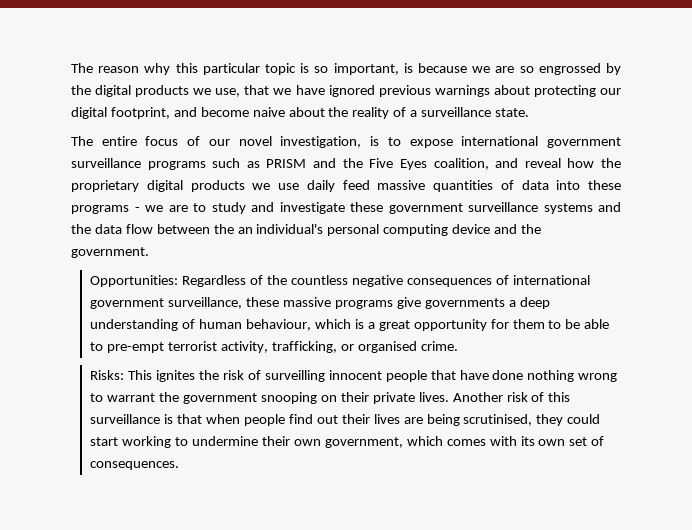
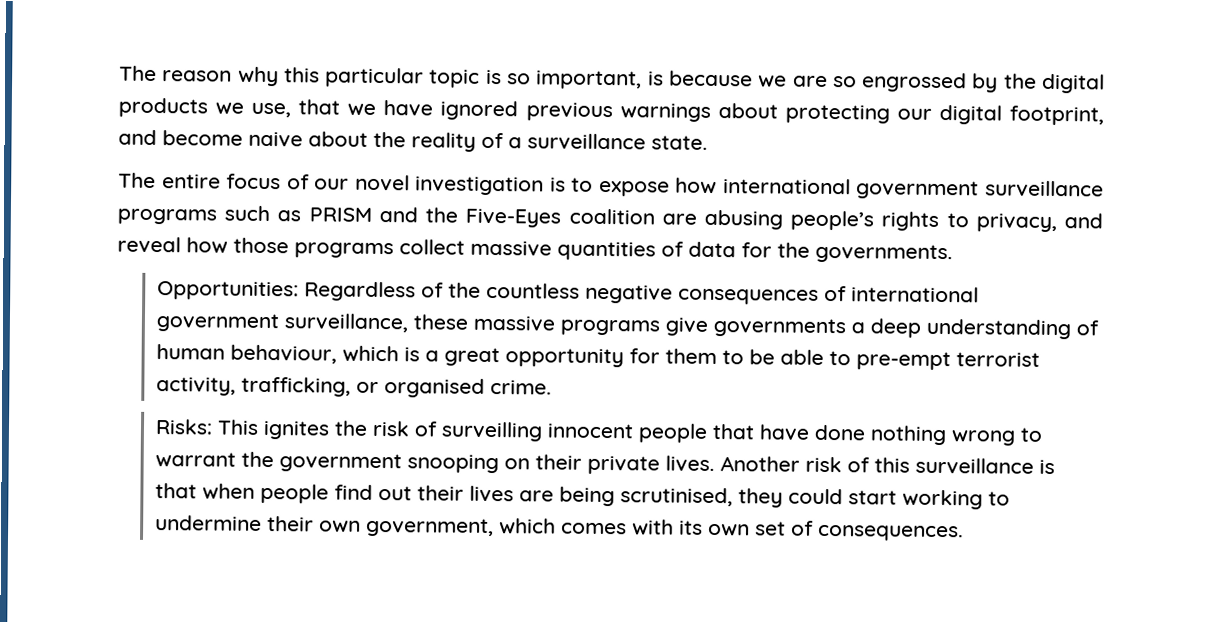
[280,136,362,148] investigation, -> [415,176,545,196] investigation
(453, 143) none -> [675,177,718,195] how
[369,158,622,170] [71,180,621,192] [71,202,621,214] [71,224,542,236] [71,247,149,258] Five Eyes coalition, and reveal how the proprietary digital products we use daily feed massive quantities of data into these programs - we are to study and investigate these government surveillance systems and the data flow between the an individual's personal computing device and the government. -> [465,208,1103,233] [117,236,953,264] Five-Eyes coalition are abusing people’s rights to privacy, and reveal how those programs collect massive quantities of data for the governments.

